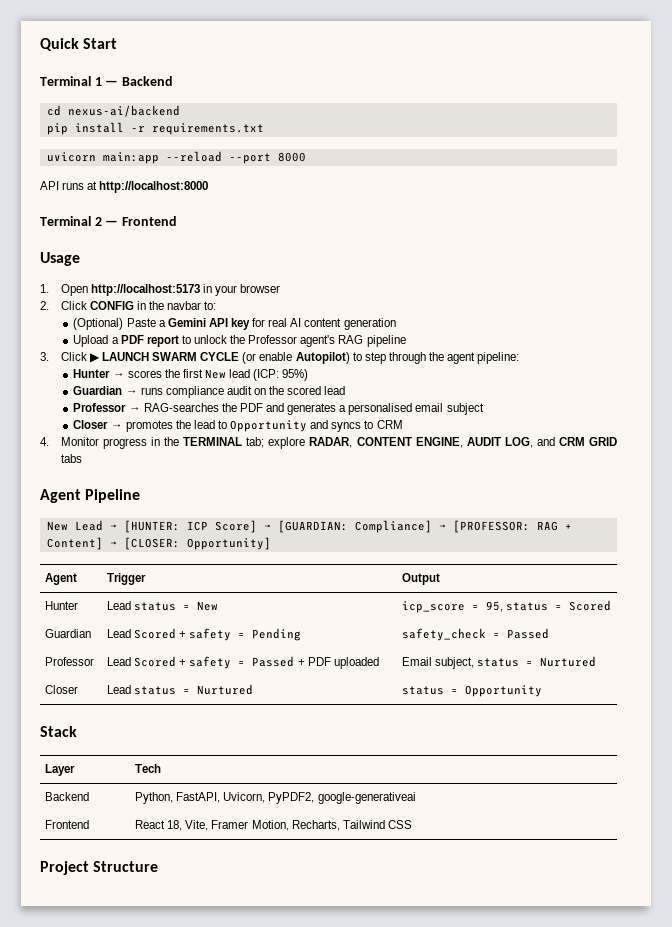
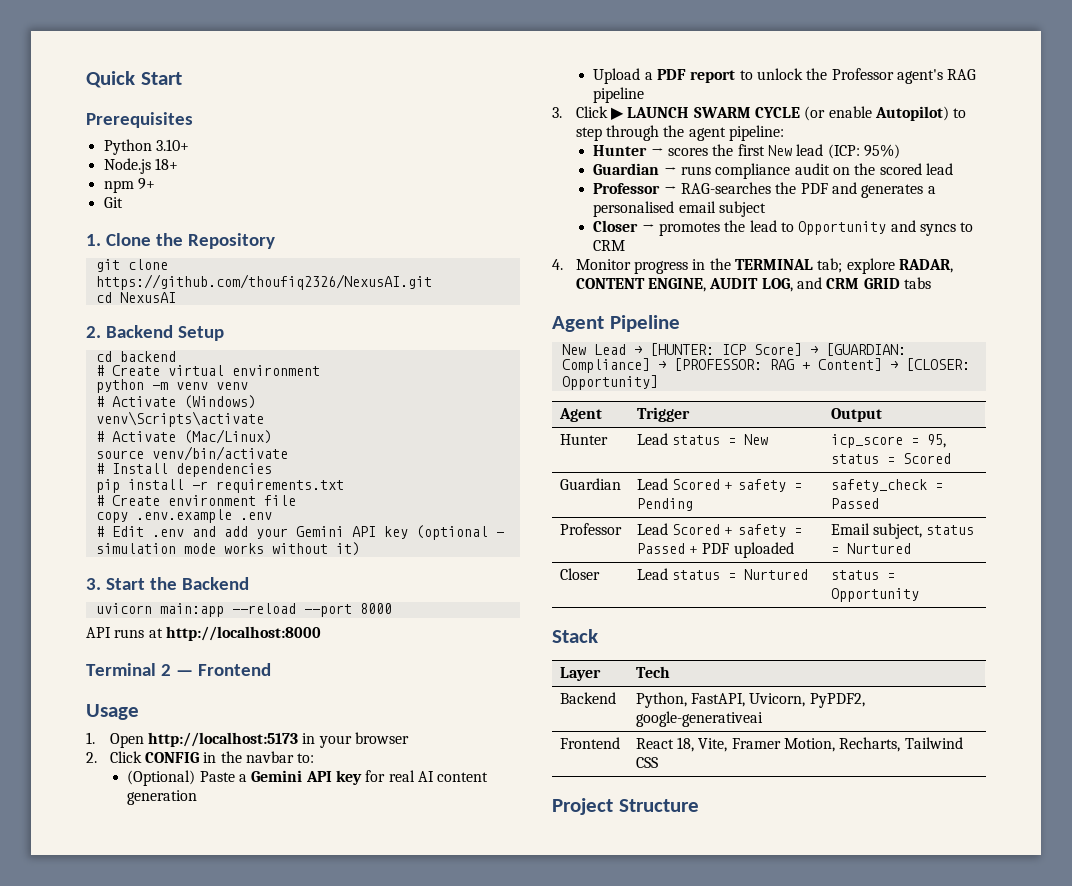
[40,76,173,86] [46,105,180,117] [46,122,264,135] Terminal 1 — Backend // cd nexus-ai/backend // pip install -r requirements.txt -> [86,112,193,128] [103,139,189,155] [103,158,178,174] [103,178,155,193] [103,197,123,208] [86,233,275,249] [95,259,168,272] [95,274,432,290] [95,292,176,303] [86,325,224,341] [95,351,176,362] [95,365,320,376] [95,379,248,393] [95,395,256,409] [95,411,264,427] [95,429,272,444] [95,446,288,461] [95,463,272,477] [95,479,344,493] [95,495,296,506] [95,509,272,523] [95,525,504,540] [95,542,360,556] [86,577,249,590] Prerequisites // Python 3.10+ // Node.js 18+ // npm 9+ // Git // 1. Clone the Repository // git clone https://github.com/thoufiq2326/NexusAI.git // cd NexusAI // 2. Backend Setup // cd backend // # Create virtual environment // python -m venv venv // # Activate (Windows) // venv\Scripts\activate // # Activate (Mac/Linux) // source venv/bin/activate // # Install dependencies // pip install -r requirements.txt // # Create environment file // copy .env.example .env // # Edit .env and add your Gemini API key (optional — simulation mode works without it) // 3. Start the Backend

